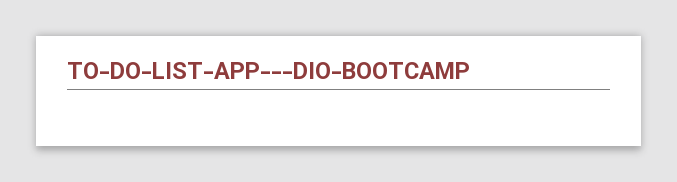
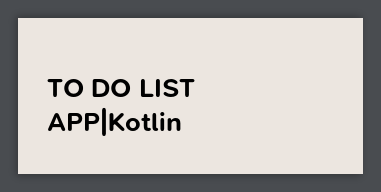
[67,62,470,79] TO-DO-LIST-APP---DIO-BOOTCAMP -> [47,79,195,97] [47,107,182,136] TO DO LIST APP|Kotlin

